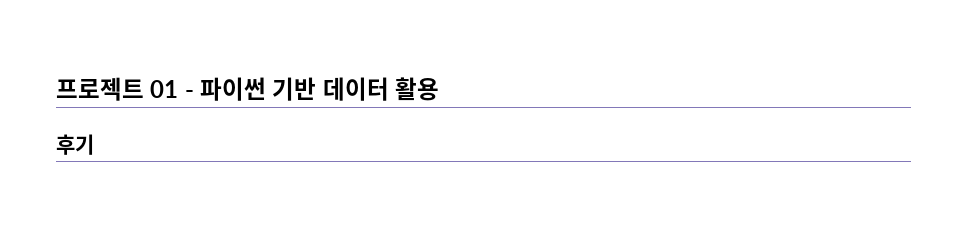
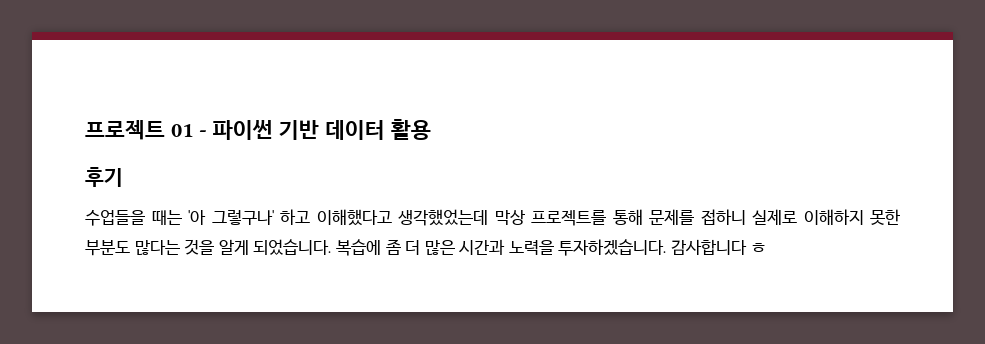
(94, 144) none -> [85,209,900,226] [85,239,766,256] // 수업들을 때는 '아 그렇구나' 하고 이해했다고 생각했었는데 막상 프로젝트를 통해 문제를 접하니 실제로 이해하지 못한 부분도 많다는 것을 알게 되었습니다. 복습에 좀 더 많은 시간과 노력을 투자하겠습니다. 감사합니다 ㅎ

